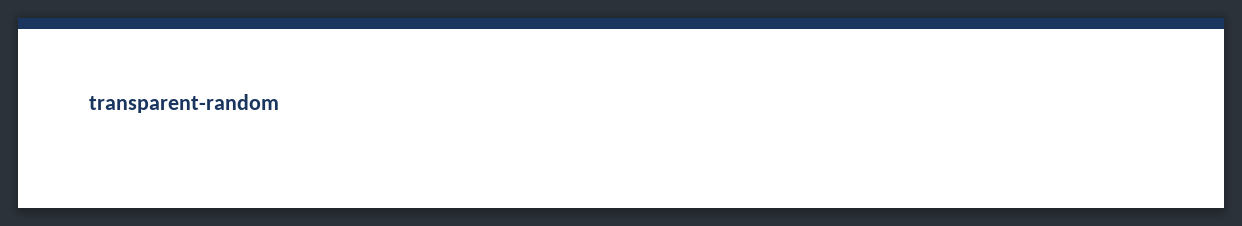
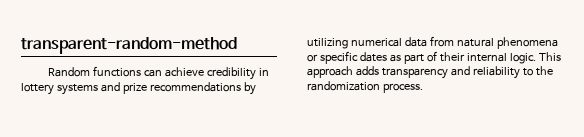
[89,94,279,113] transparent-random -> [21,37,237,54] [48,66,270,80] [21,82,256,95] [307,36,558,49] [307,51,561,64] [307,66,553,79] [307,81,423,93] transparent-random-method // Random functions can achieve credibility in lottery systems and prize recommendations by utilizing numerical data from natural phenomena or specific dates as part of their internal logic. This approach adds transparency and reliability to the randomization process.

